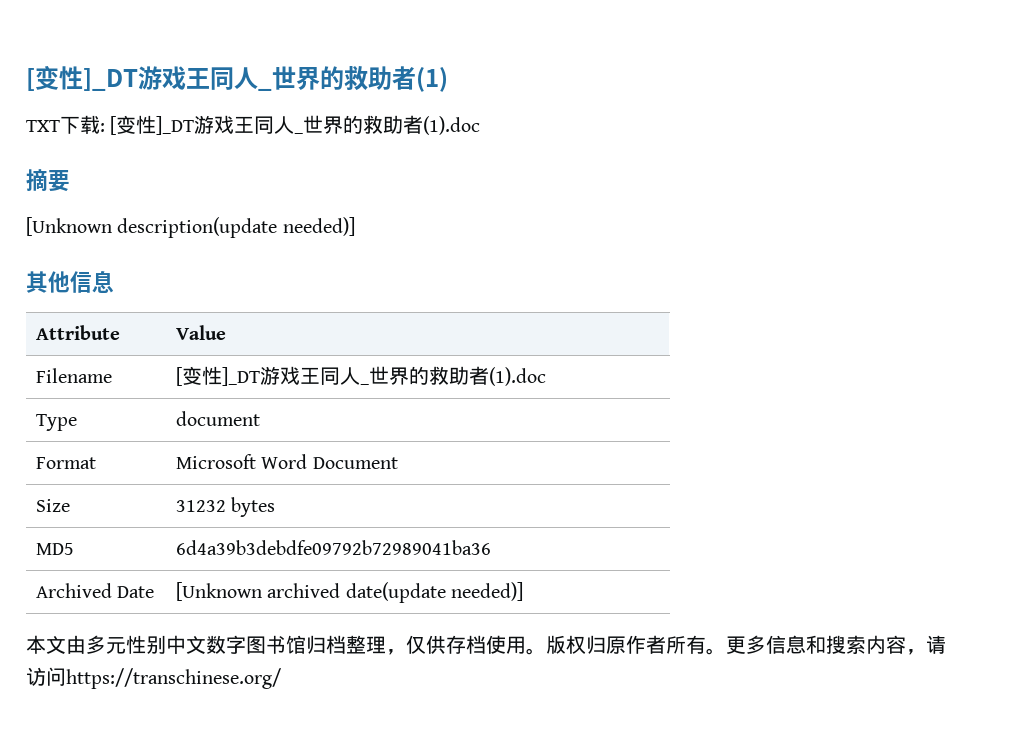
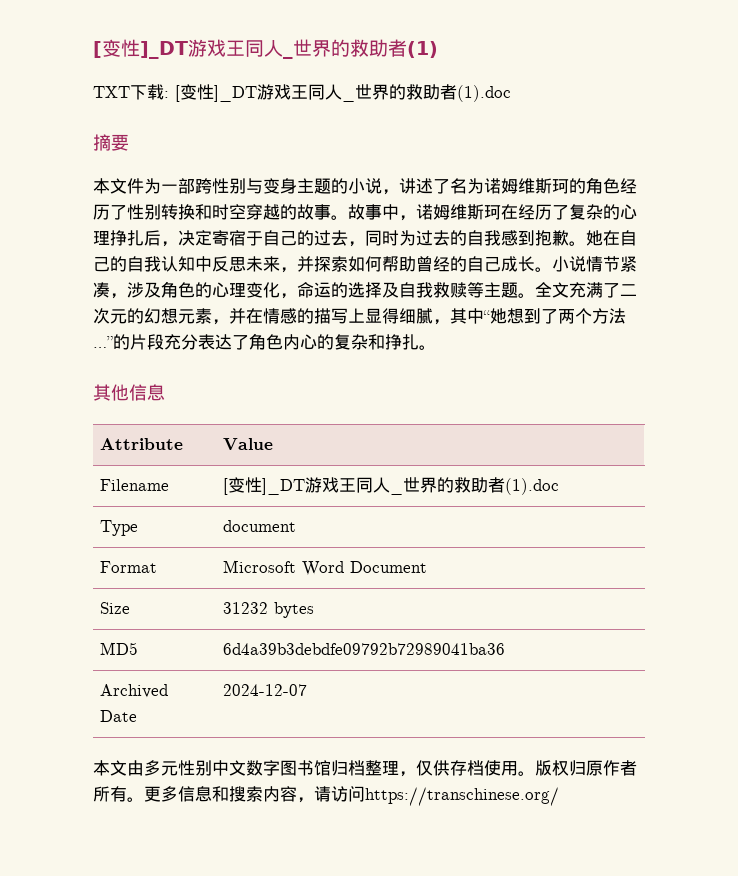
[26,217,355,238] [Unknown description(update needed)] -> [93,177,637,195] [93,204,637,221] [93,230,637,247] [93,256,637,273] [93,281,637,299] [93,308,626,325] [93,333,436,350] 本文件为一部跨性别与变身主题的小说，讲述了名为诺姆维斯珂的角色经历了性别转换和时空穿越的故事。故事中，诺姆维斯珂在经历了复杂的心理挣扎后，决定寄宿于自己的过去，同时为过去的自我感到抱歉。她在自己的自我认知中反思未来，并探索如何帮助曾经的自己成长。小说情节紧凑，涉及角色的心理变化，命运的选择及自我救赎等主题。全文充满了二次元的幻想元素，并在情感的描写上显得细腻，其中“她想到了两个方法…”的片段充分表达了角色内心的复杂和挣扎。
[175,582,524,603] [Unknown archived date(update needed)] -> [223,684,308,696] 2024-12-07

